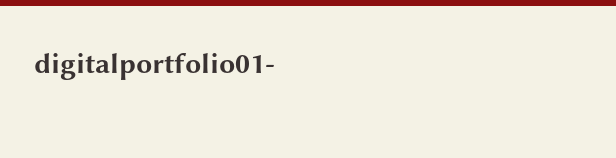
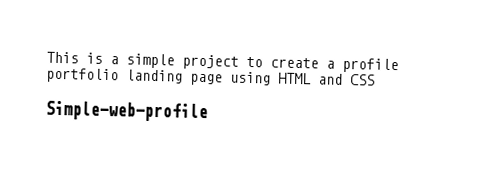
[34,53,275,80] digitalportfolio01- -> [46,51,399,74] [46,67,375,86] [45,100,208,123] This is a simple project to create a profile portfolio landing page using HTML and CSS // Simple-web-profile

